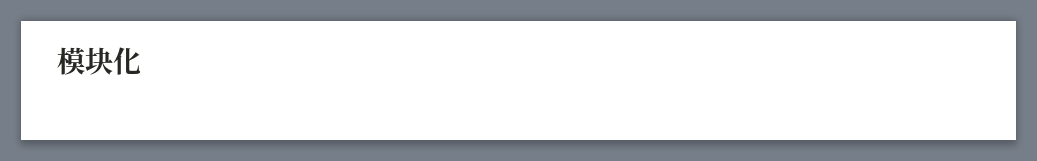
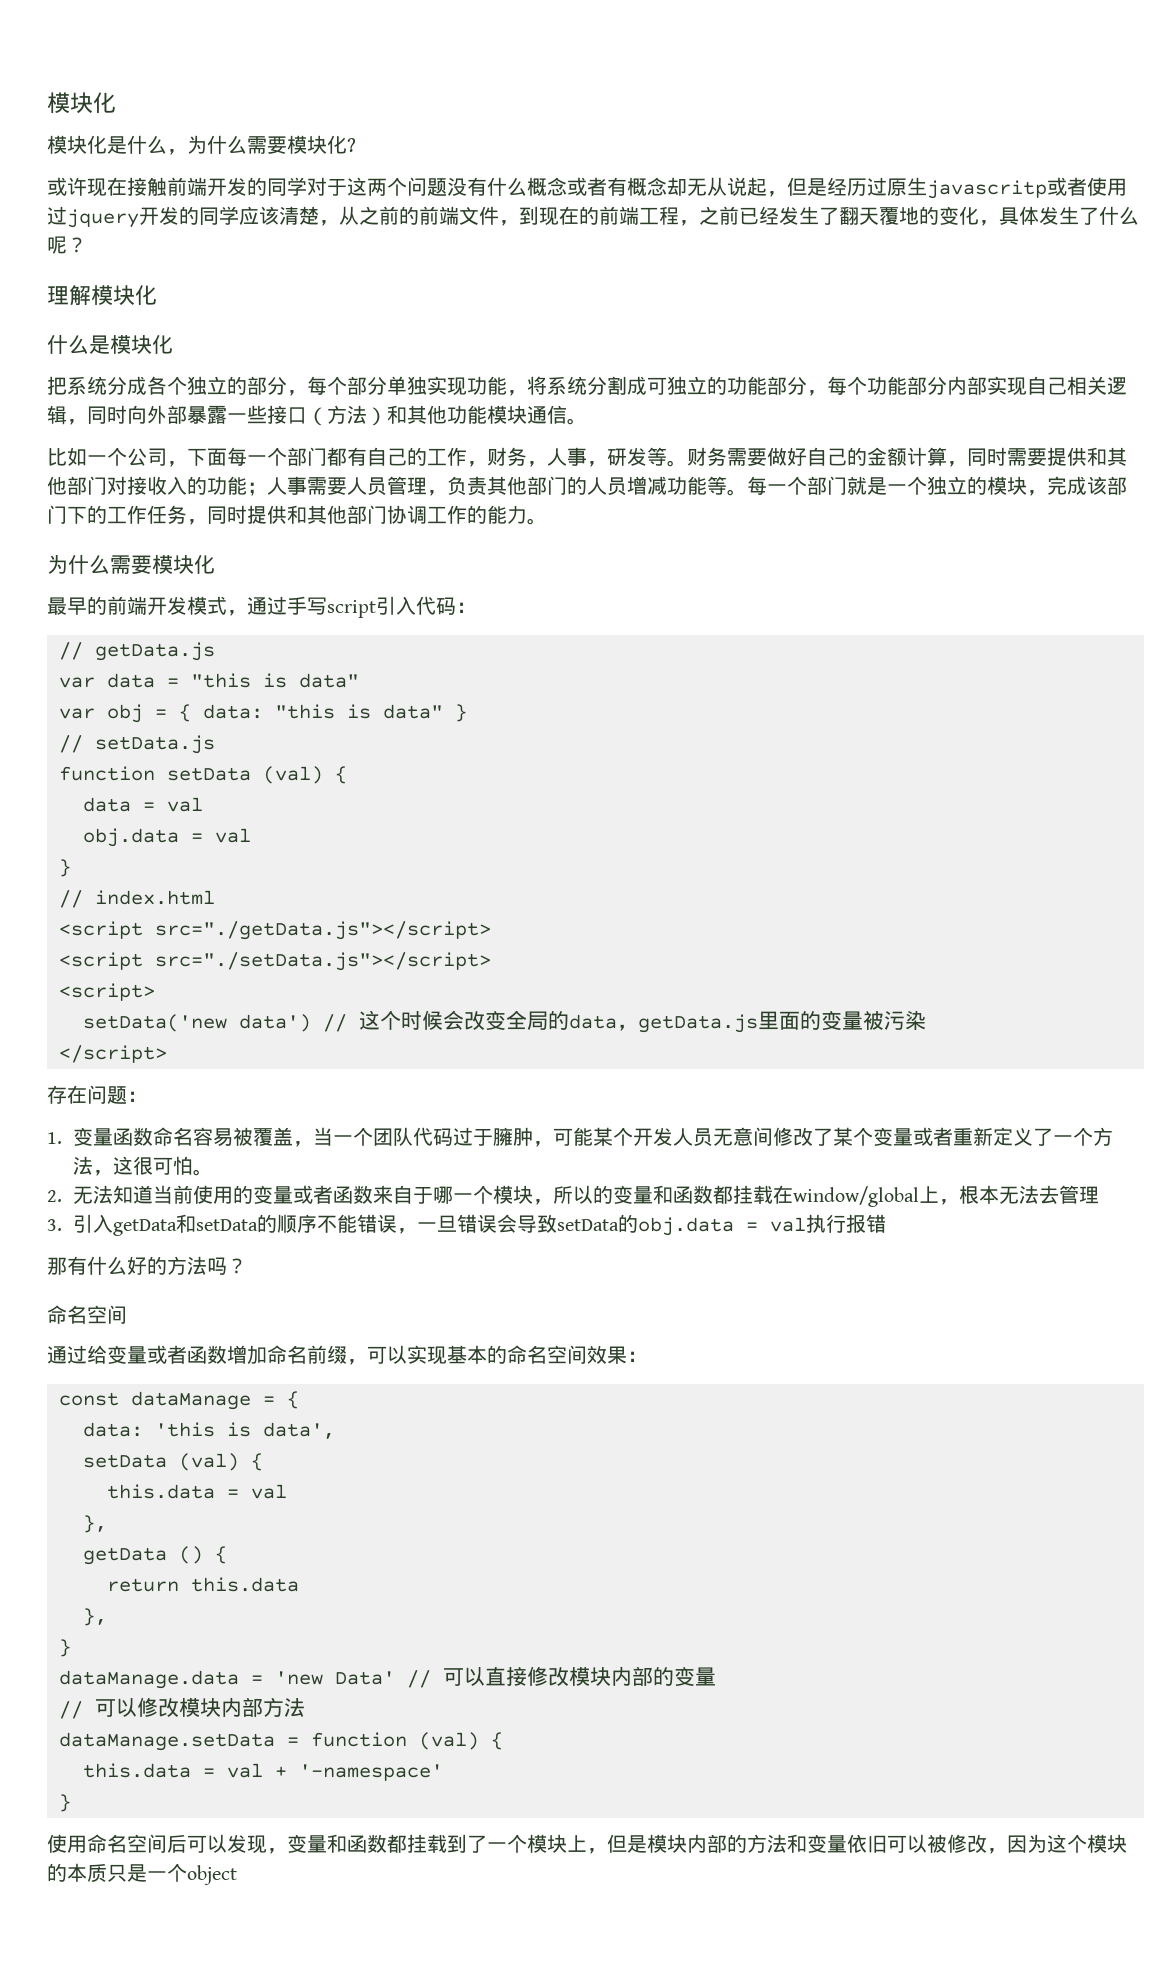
[57,47,141,75] 模块化 -> [47,92,116,114] [47,135,356,155] [47,177,1127,199] [47,206,1139,228] [47,236,87,254] [47,285,157,306] [47,335,173,355] [47,376,1127,396] [47,405,587,426] [47,447,1127,467] [47,476,1127,496] [47,505,547,525] [47,555,215,575] [47,596,476,618] [58,642,215,661] [58,673,359,688] [58,704,467,723] [58,735,215,754] [58,766,347,784] [82,797,203,812] [82,828,251,847] [58,859,71,877] [58,890,215,908] [58,921,491,940] [58,952,491,971] [58,983,155,1001] [82,1010,926,1033] [58,1045,167,1063] [47,1085,147,1104] [47,1127,1113,1147] [72,1156,213,1176] [47,1185,1099,1207] [47,1214,886,1236] [47,1256,247,1275] [47,1305,127,1324] [47,1345,647,1365] [58,1391,299,1410] [82,1422,335,1439] [82,1453,263,1471] [106,1484,287,1499] [82,1515,107,1533] [82,1546,227,1565] [106,1577,299,1592] [82,1608,107,1626] [58,1639,71,1657] [58,1666,716,1689] [58,1697,305,1719] [58,1732,503,1751] [82,1763,443,1781] [58,1794,71,1812] [47,1834,1127,1854] [47,1863,237,1885] 模块化 // 模块化是什么，为什么需要模块化? // 或许现在接触前端开发的同学对于这两个问题没有什么概念或者有概念却无从说起，但是经历过原生javascritp或者使用过jquery开发的同学应该清楚，从之前的前端文件，到现在的前端工程，之前已经发生了翻天覆地的变化，具体发生了什么呢？ // 理解模块化 // 什么是模块化 // 把系统分成各个独立的部分，每个部分单独实现功能，将系统分割成可独立的功能部分，每个功能部分内部实现自己相关逻辑，同时向外部暴露一些接口（方法）和其他功能模块通信。 // 比如一个公司，下面每一个部门都有自己的工作，财务，人事，研发等。财务需要做好自己的金额计算，同时需要提供和其他部门对接收入的功能；人事需要人员管理，负责其他部门的人员增减功能等。每一个部门就是一个独立的模块，完成该部门下的工作任务，同时提供和其他部门协调工作的能力。 // 为什么需要模块化 // 最早的前端开发模式，通过手写script引入代码： // // getData.js // var data = "this is data" // var obj = { data: "this is data" } // // setData.js // function setData (val) { // data = val // obj.data = val // } // // index.html // <script src="./getData.js"></script> // <script src="./setData.js"></script> // <script> // setData('new data') // 这个时候会改变全局的data，getData.js里面的变量被污染 // </script> // 存在问题： // 1.变量函数命名容易被覆盖，当一个团队代码过于臃肿，可能某个开发人员无意间修改了某个变量或者重新定义了一个方法，这很可怕。 // 2.无法知道当前使用的变量或者函数来自于哪一个模块，所以的变量和函数都挂载在window/global上，根本无法去管理 // 3.引入getData和setData的顺序不能错误，一旦错误会导致setData的obj.data = val执行报错 // 那有什么好的方法吗？ // 命名空间 // 通过给变量或者函数增加命名前缀，可以实现基本的命名空间效果： // const dataManage = { // data: 'this is data', // setData (val) { // this.data = val // }, // getData () { // return this.data // }, // } // dataManage.data = 'new Data' // 可以直接修改模块内部的变量 // // 可以修改模块内部方法 // dataManage.setData = function (val) { // this.data = val + '-namespace' // } // 使用命名空间后可以发现，变量和函数都挂载到了一个模块上，但是模块内部的方法和变量依旧可以被修改，因为这个模块的本质只是一个object

